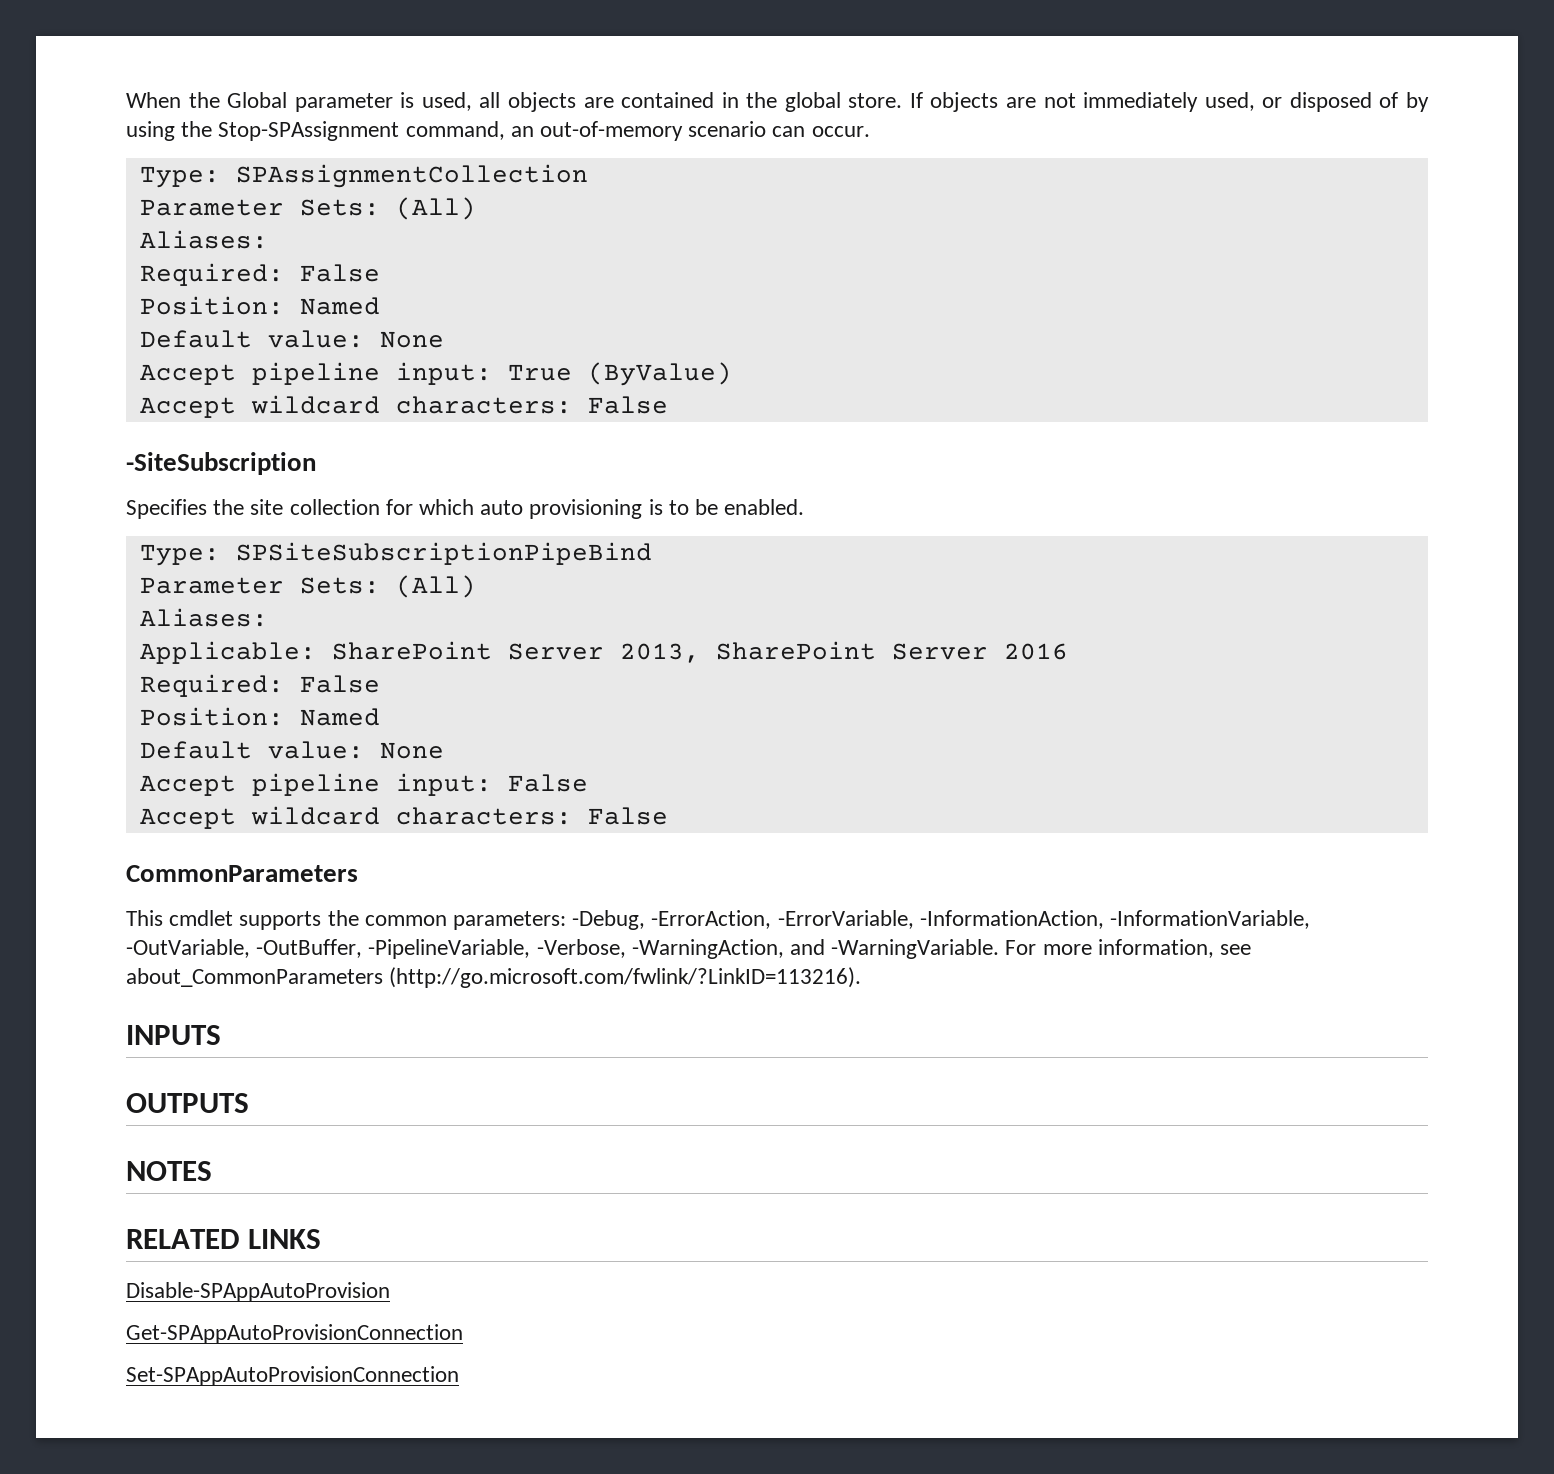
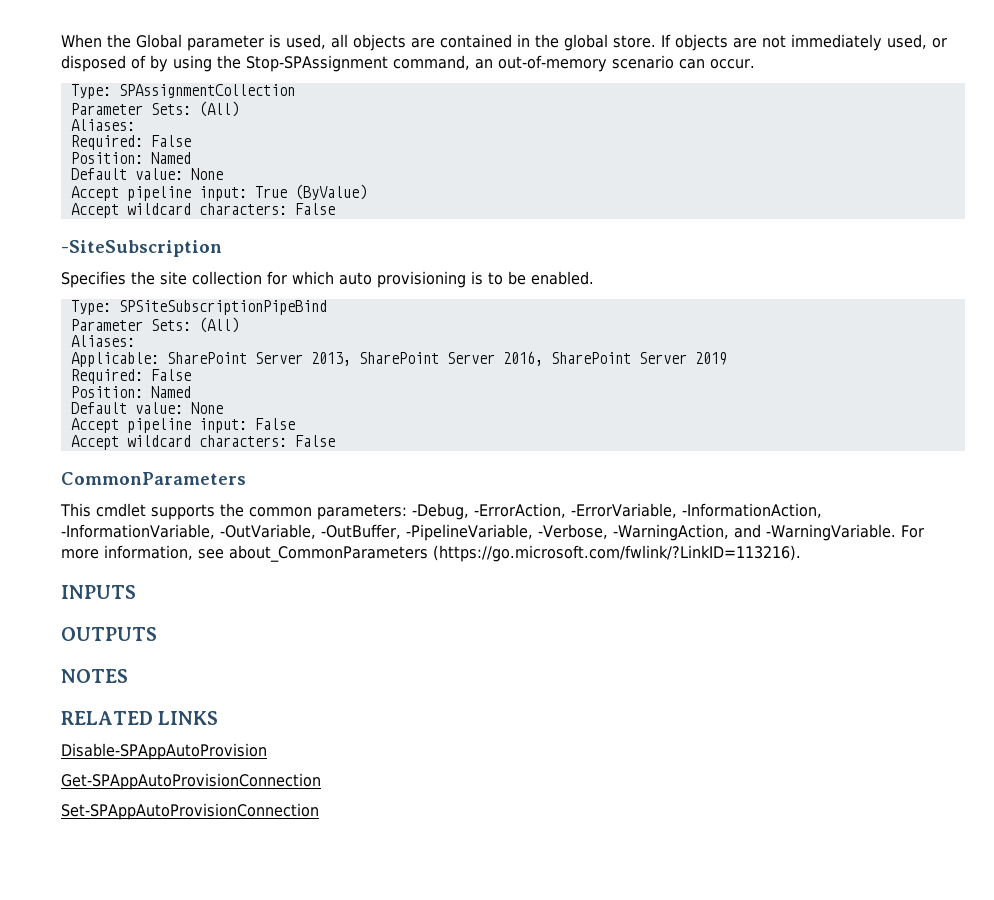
[1003,643,1068,660] 2016 -> [502,351,727,366] 2016, SharePoint Server 2019
[389,967,862,988] (http://go.microsoft.com/fwlink/?LinkID=113216). -> [433,545,801,562] (https://go.microsoft.com/fwlink/?LinkID=113216).

